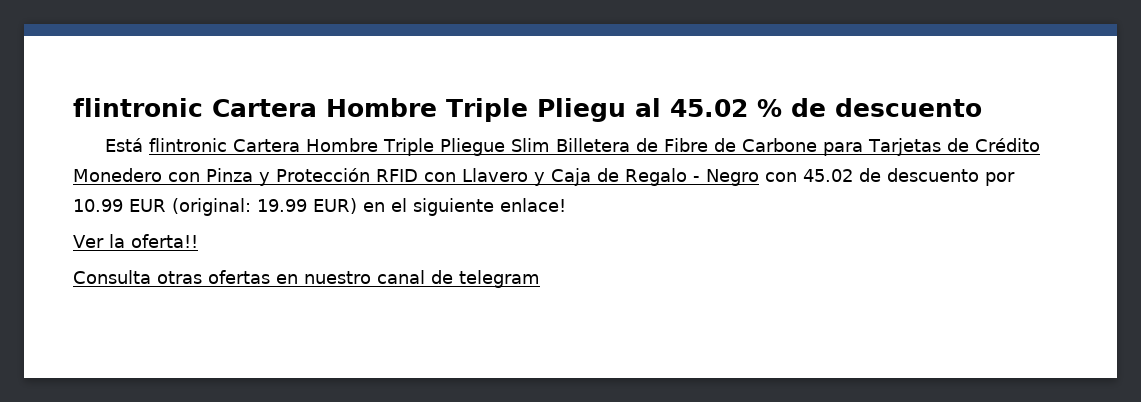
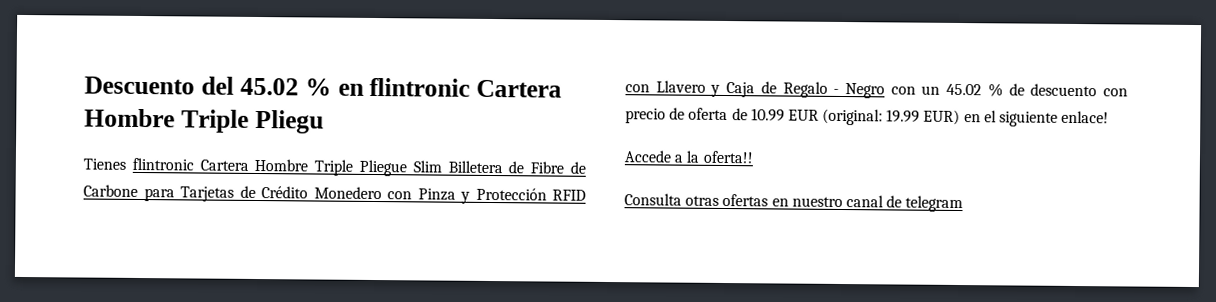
(73, 107) none -> [84,76,364,96] Descuento del 45.02 % en
[634,98,982,117] [104,138,143,152] al 45.02 % de descuento // Está -> [83,158,126,170] // Tienes
[802,168,1015,186] 45.02 de descuento por -> [921,83,1128,97] [625,107,748,124] un 45.02 % de descuento con precio de oferta de
[73,235,104,248] Ver -> [624,150,684,163] Accede a

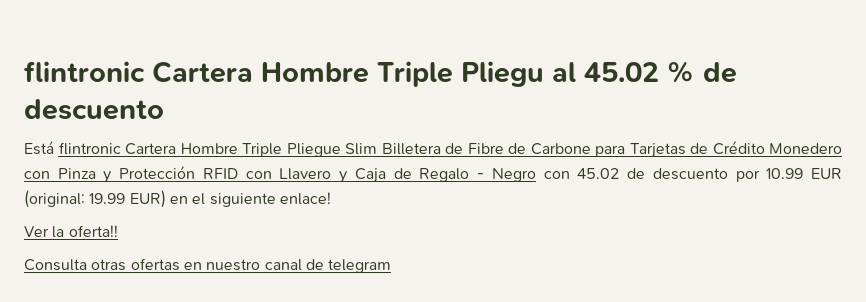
[84,76,364,96] Descuento del 45.02 % en -> (24, 71) none
[83,158,126,170] // Tienes -> [552,61,737,83] [24,99,164,120] [24,141,54,155] al 45.02 % de descuento // Está
[921,83,1128,97] [625,107,748,124] un 45.02 % de descuento con precio de oferta de -> [577,168,760,182] 45.02 de descuento por
[624,150,684,163] Accede a -> [24,226,49,237] Ver

